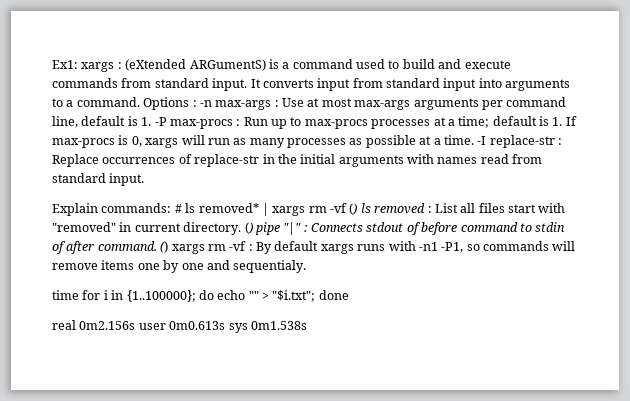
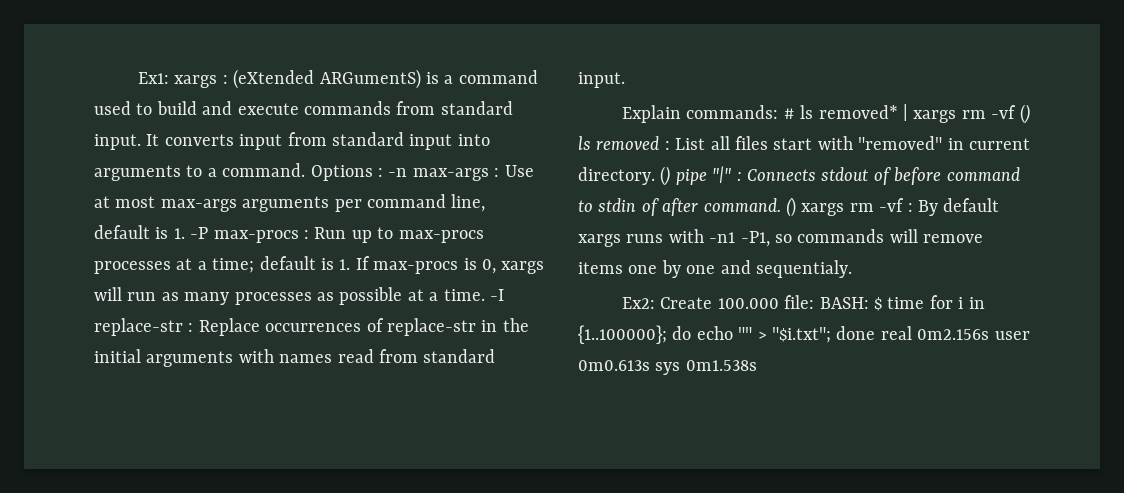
(307, 266) none -> [622,295,883,311] Ex2: Create 100.000 file: BASH: $
(349, 295) // -> (876, 333) none

